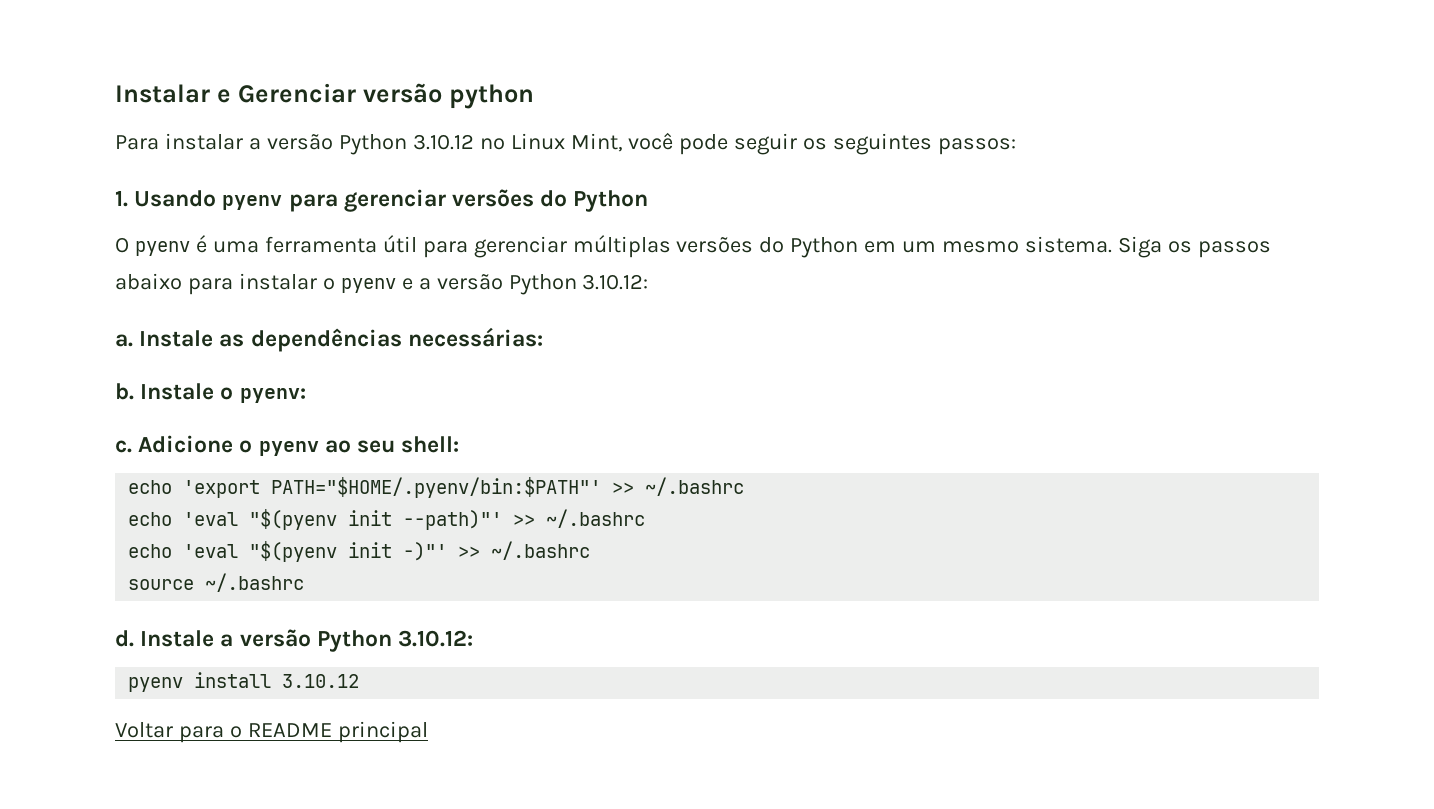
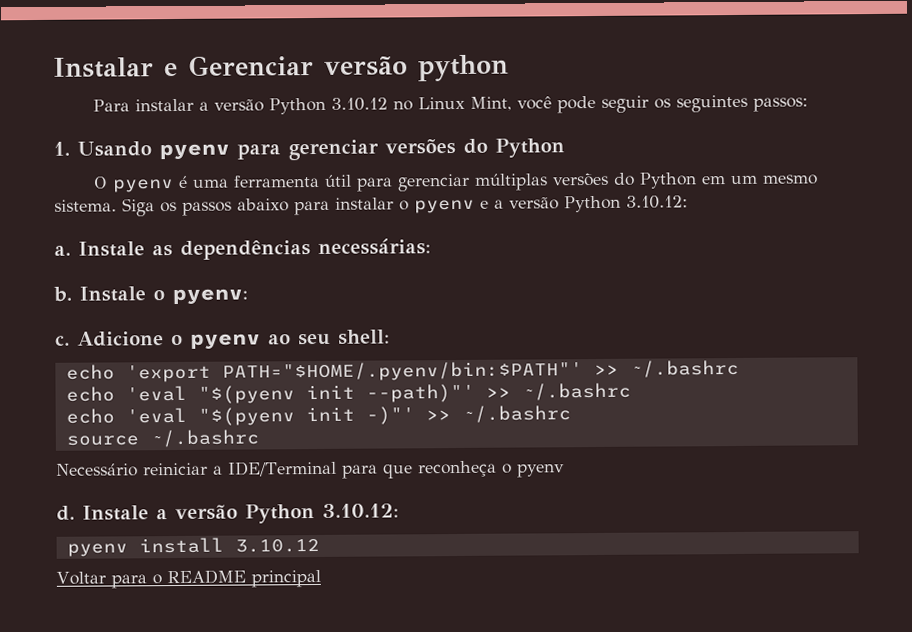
(305, 582) none -> [56,460,565,479] // Necessário reiniciar a IDE/Terminal para que reconheça o pyenv

